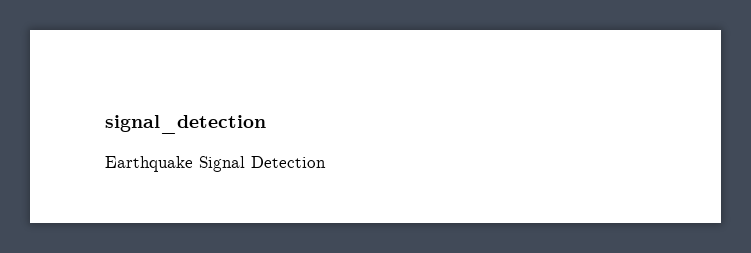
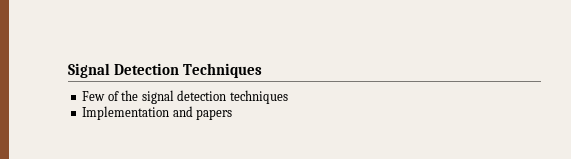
[105,115,266,134] [105,156,326,172] signal_detection // Earthquake Signal Detection -> [68,63,263,78] [82,90,288,104] [82,106,233,120] Signal Detection Techniques // Few of the signal detection techniques // Implementation and papers

